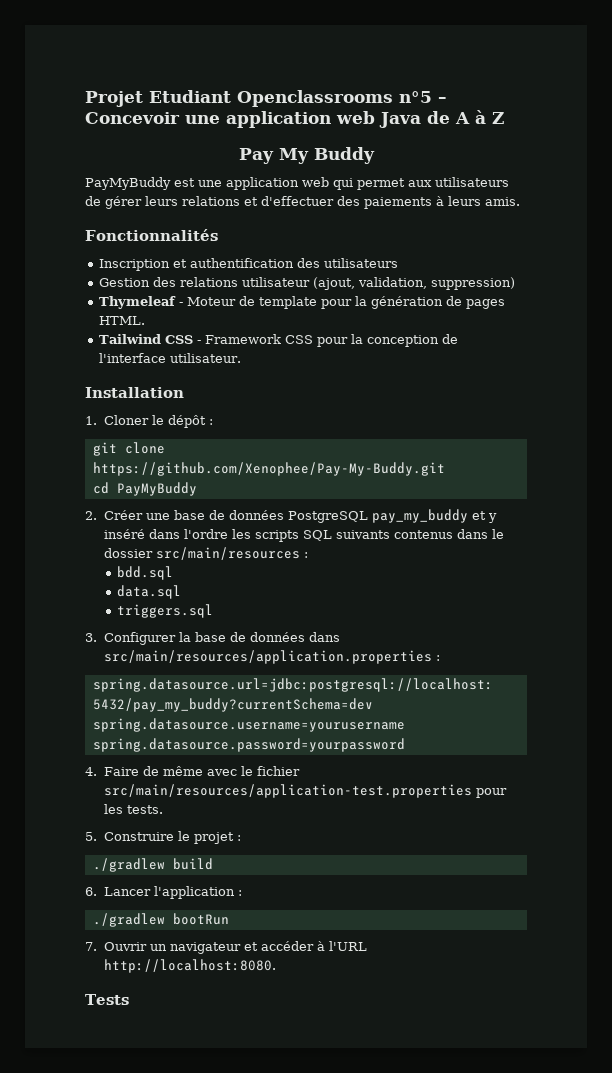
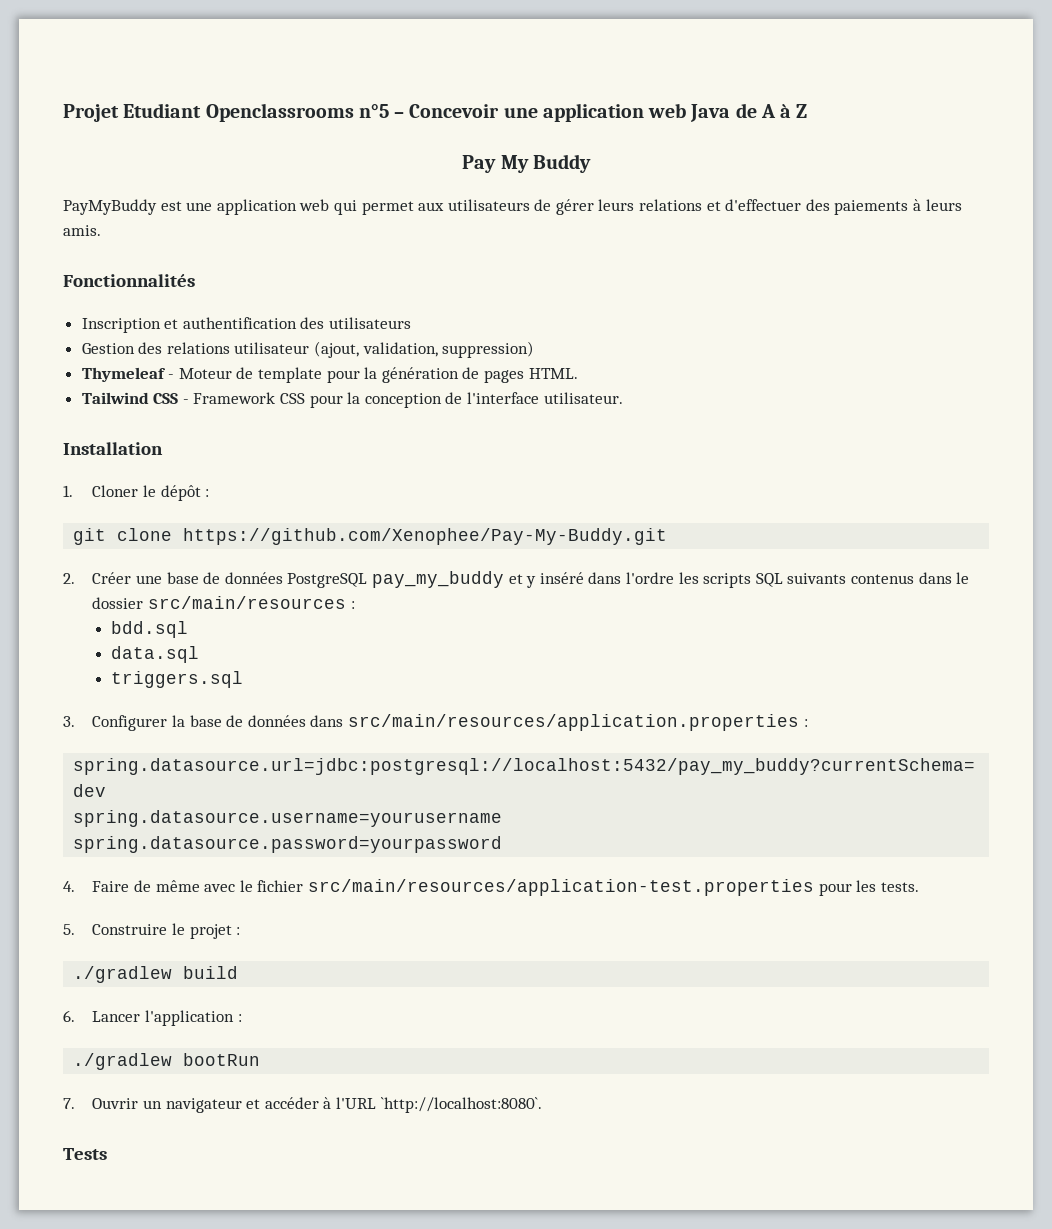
[92,482,197,496] // cd PayMyBuddy -> (668, 536) none
[103,959,276,973] http://localhost:8080. -> [380,1097,542,1113] `http://localhost:8080`.

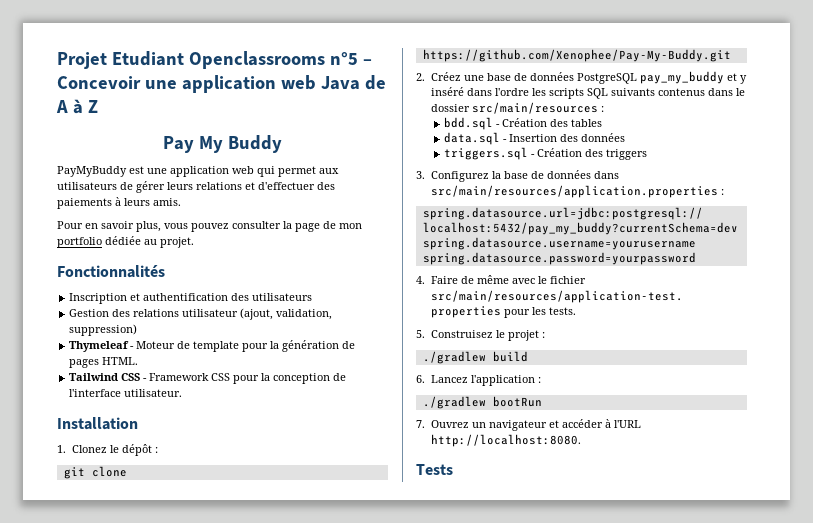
(101, 230) none -> [57,221,362,232] [57,236,194,248] // Pour en savoir plus, vous pouvez consulter la page de mon portfolio dédiée au projet.
[92,485,139,497] Cloner -> [72,445,108,453] Clonez
[92,572,132,584] Créer -> [431,72,462,81] Créez
[111,646,200,663] [111,671,244,688] // data.sql // triggers.sql -> [495,118,602,127] [443,132,625,145] [443,147,647,160] - Création des tables // data.sql - Insertion des données // triggers.sql - Création des triggers
[92,715,168,731] Configurer -> [431,171,490,182] Configurez
[92,924,168,935] Construire -> [431,330,494,338] Construisez
[92,1011,141,1022] Lancer -> [431,375,469,383] Lancez
[92,1098,139,1109] Ouvrir -> [431,420,470,428] Ouvrez
[380,1097,542,1113] `http://localhost:8080`. -> [431,434,582,447] http://localhost:8080.

